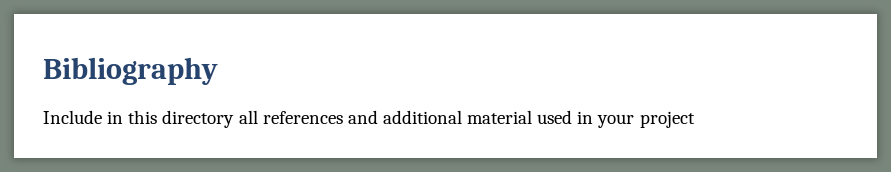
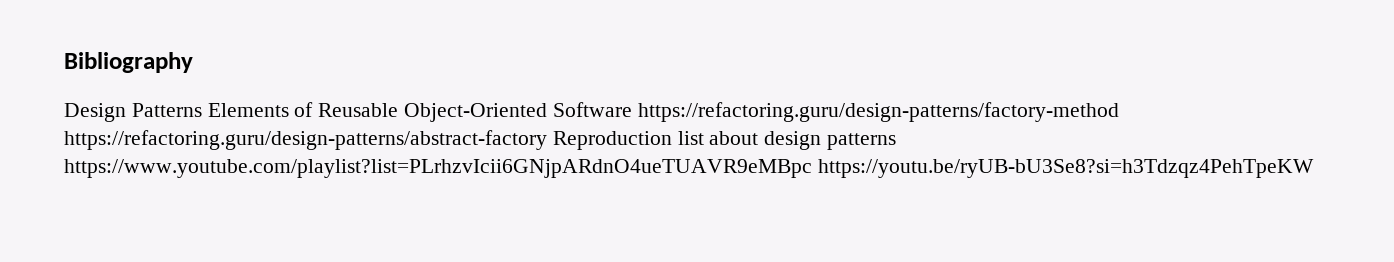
[43,110,695,128] Include in this directory all references and additional material used in your project -> [64,102,1119,122] [64,130,897,150] [64,159,1314,178] Design Patterns Elements of Reusable Object-Oriented Software https://refactoring.guru/design-patterns/factory-method https://refactoring.guru/design-patterns/abstract-factory Reproduction list about design patterns https://www.youtube.com/playlist?list=PLrhzvIcii6GNjpARdnO4ueTUAVR9eMBpc https://youtu.be/ryUB-bU3Se8?si=h3Tdzqz4PehTpeKW

